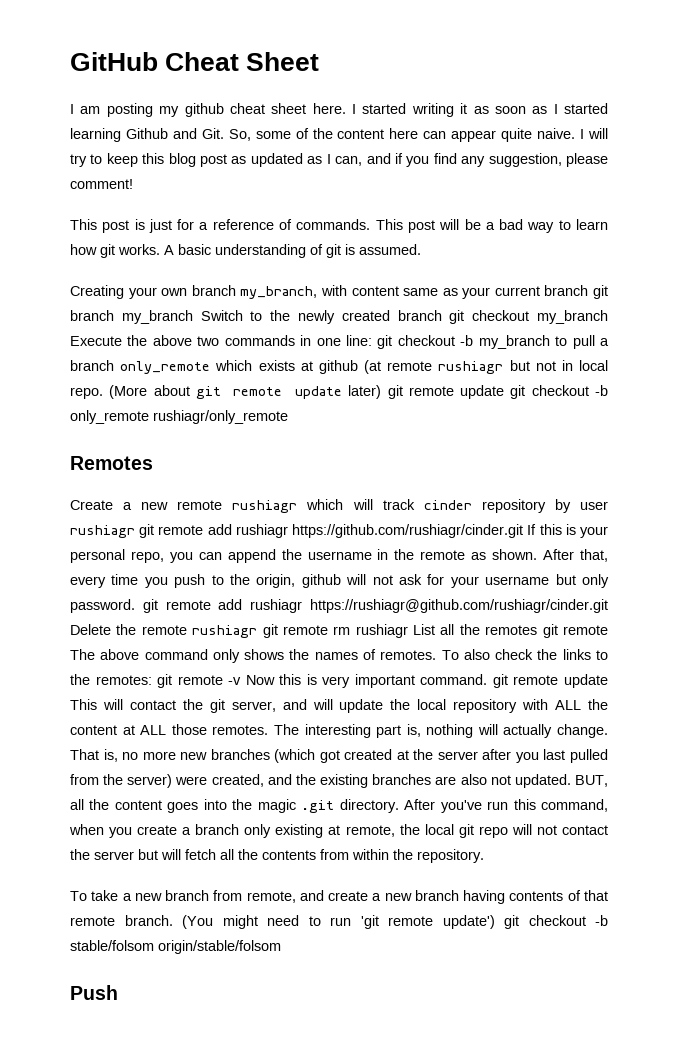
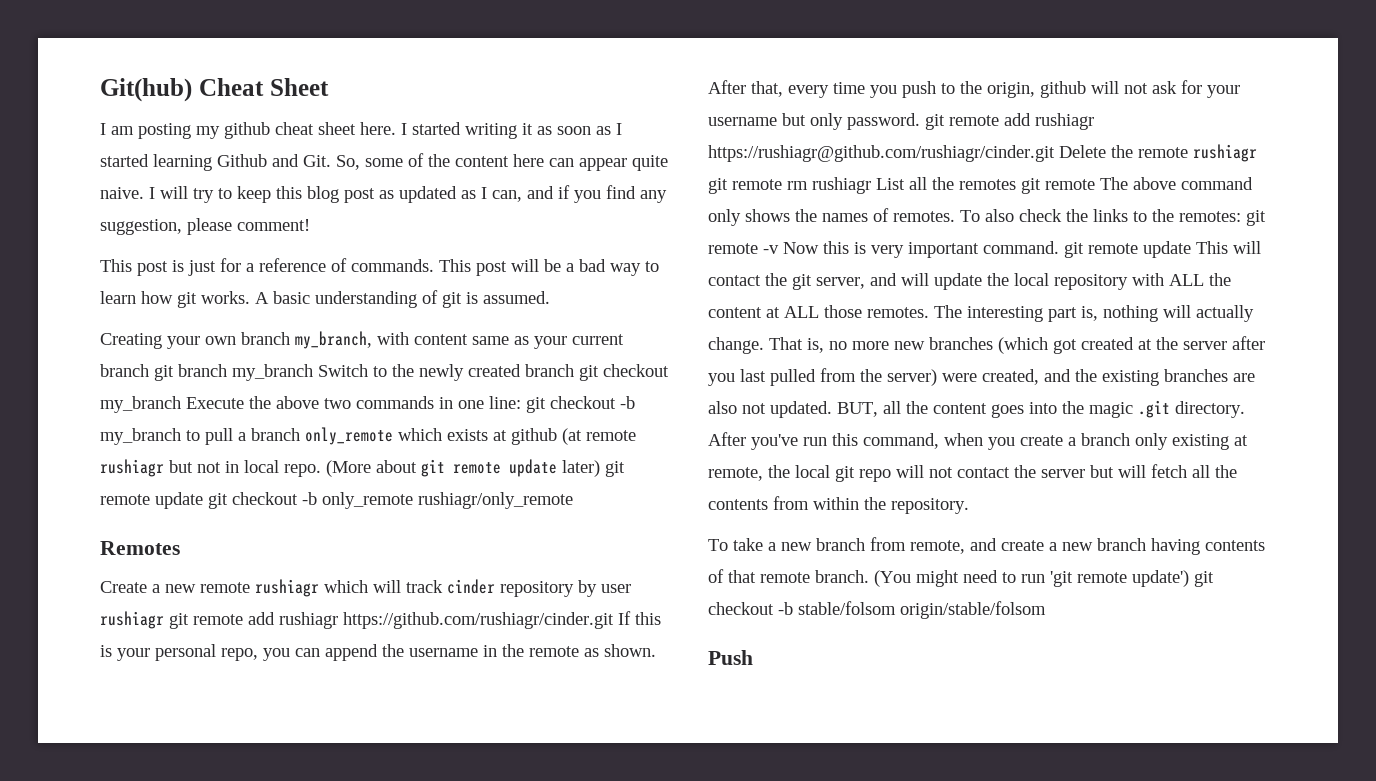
[70,52,158,71] GitHub -> [100,78,192,102] Git(hub)

